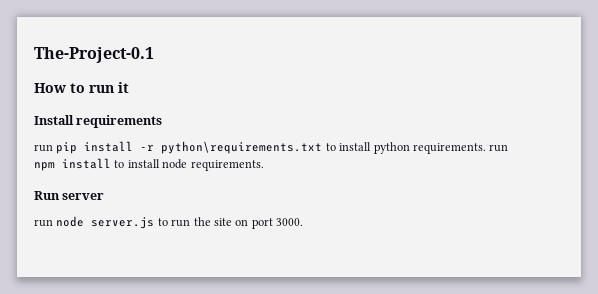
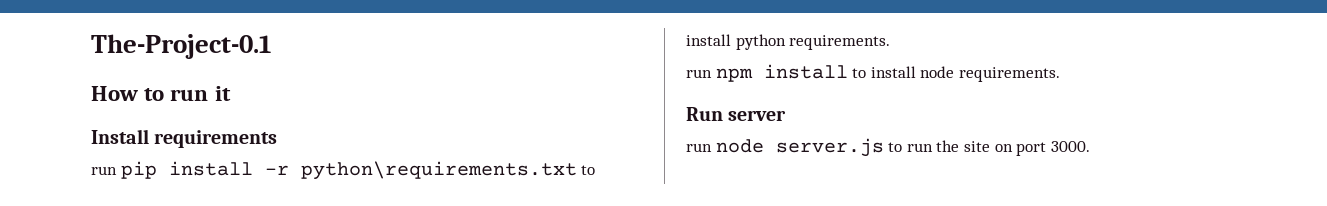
(486, 148) none -> (891, 42) //

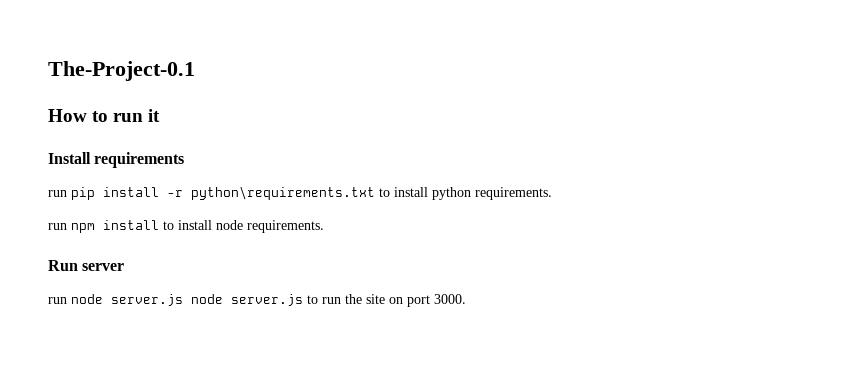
(884, 147) none -> [191,294,303,306] node server.js

